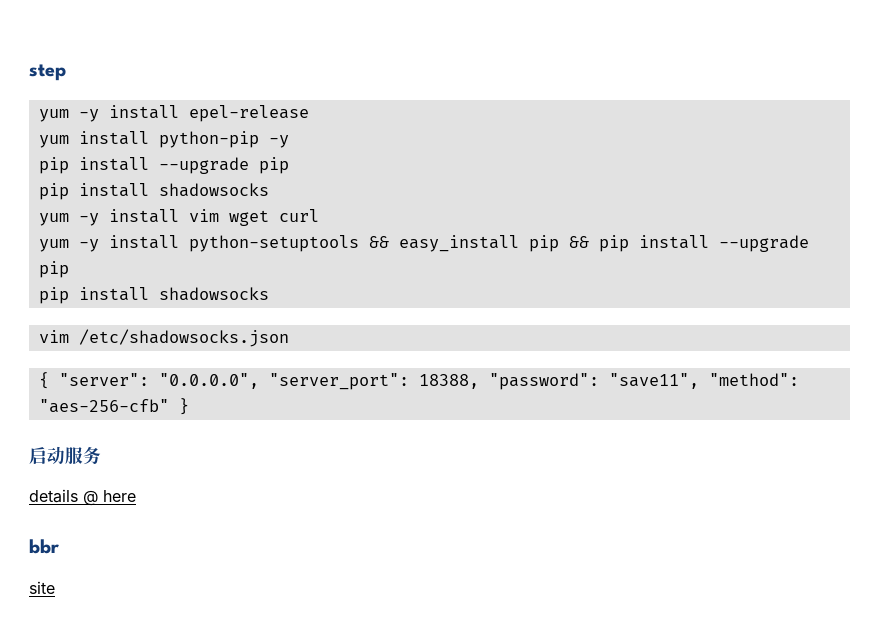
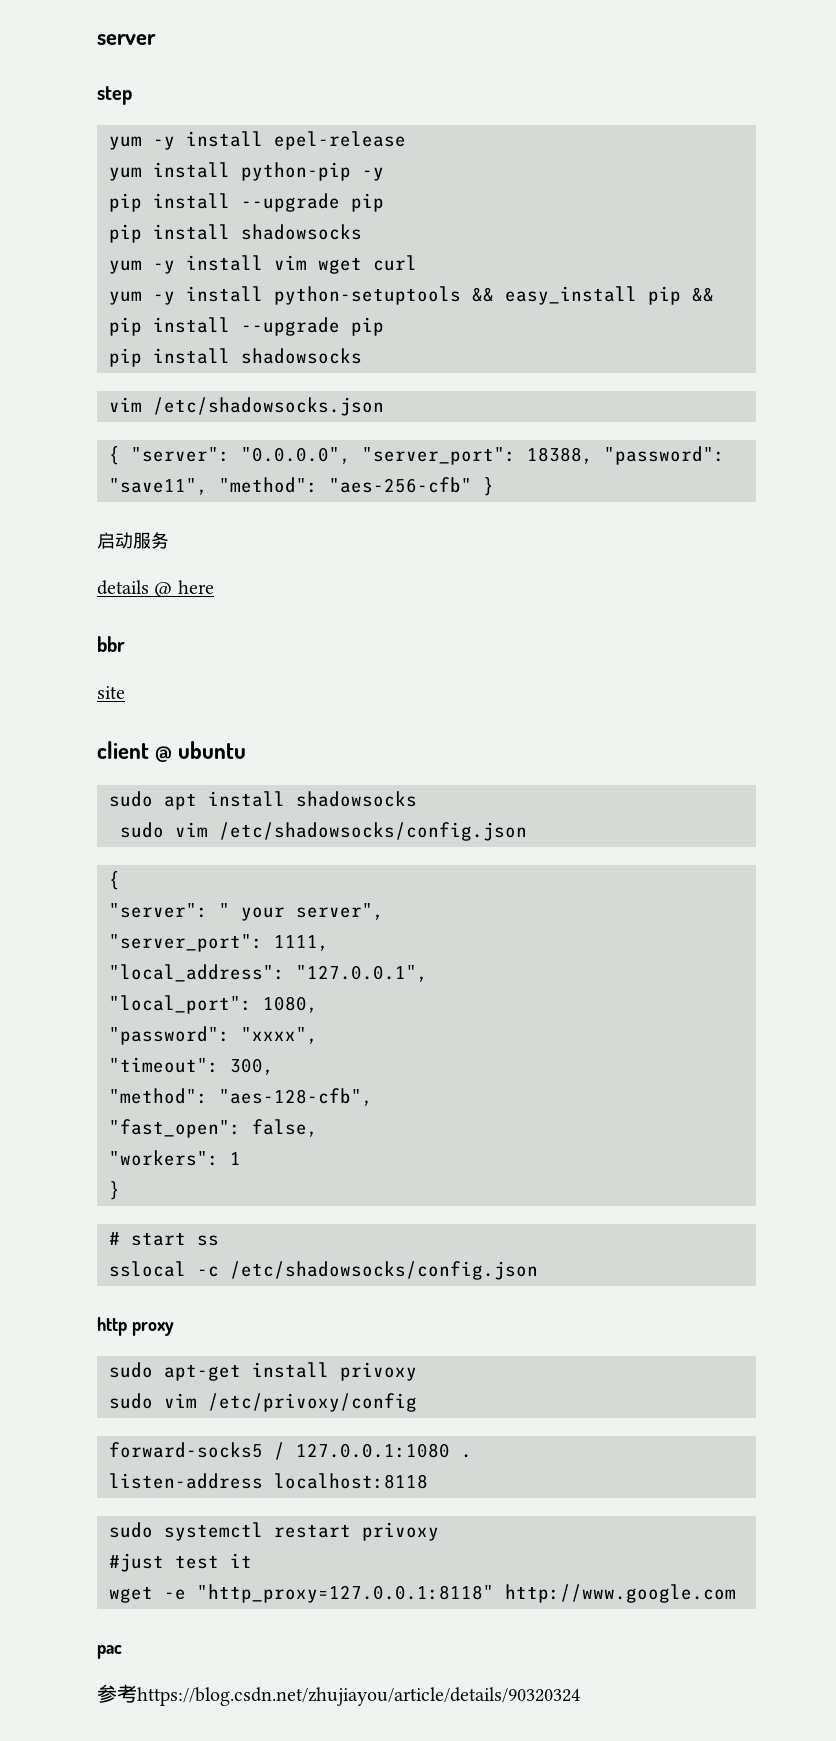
(29, 72) none -> [97,34,156,45] server //
(55, 587) none -> [97,741,247,762] [109,791,417,810] [120,822,527,841] [109,871,120,890] [109,903,384,921] [109,934,329,952] [109,964,428,982] [109,995,318,1014] [109,1026,318,1045] [109,1057,274,1075] [109,1088,373,1106] [109,1119,318,1138] [109,1150,241,1166] [109,1181,120,1200] [109,1232,219,1246] [109,1261,538,1280] [97,1317,174,1336] [109,1362,417,1381] [109,1393,417,1412] [109,1442,472,1460] [109,1473,428,1489] [109,1522,439,1541] [109,1553,252,1572] [109,1584,736,1603] [97,1645,122,1659] [97,1684,580,1706] // client @ ubuntu // sudo apt install shadowsocks // sudo vim /etc/shadowsocks/config.json // { // "server": " your server", // "server_port": 1111, // "local_address": "127.0.0.1", // "local_port": 1080, // "password": "xxxx", // "timeout": 300, // "method": "aes-128-cfb", // "fast_open": false, // "workers": 1 // } // # start ss // sslocal -c /etc/shadowsocks/config.json // http proxy // sudo apt-get install privoxy // sudo vim /etc/privoxy/config // forward-socks5 / 127.0.0.1:1080 . // listen-address localhost:8118 // sudo systemctl restart privoxy // #just test it // wget -e "http_proxy=127.0.0.1:8118" http://www.google.com // pac // 参考https://blog.csdn.net/zhujiayou/article/details/90320324

